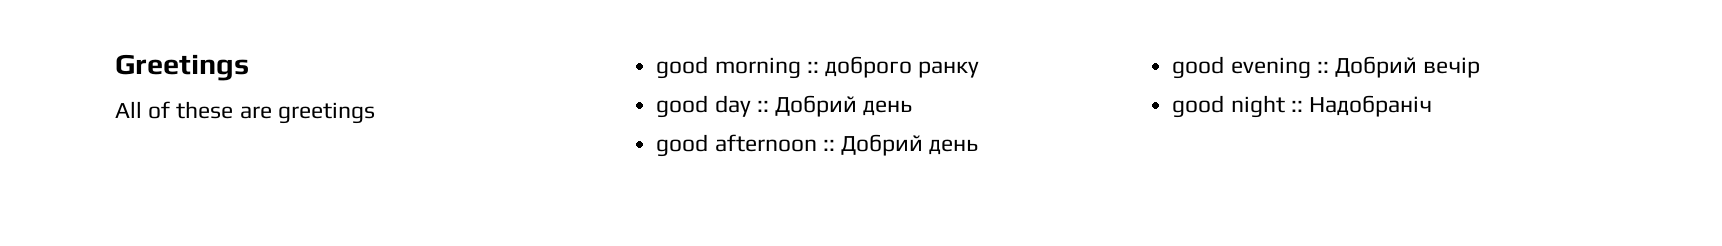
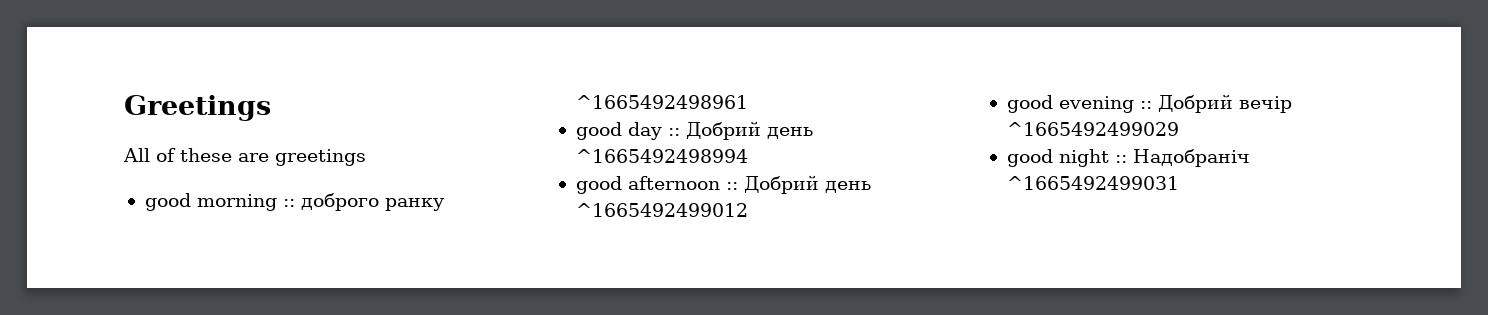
(980, 69) none -> [575,95,748,109] ^1665492498961
(913, 108) none -> [575,149,748,163] ^1665492498994
(979, 147) none -> [575,203,748,217] ^1665492499012
(1481, 67) none -> [1006,122,1179,136] ^1665492499029
(1432, 106) none -> [1006,176,1179,190] ^1665492499031

